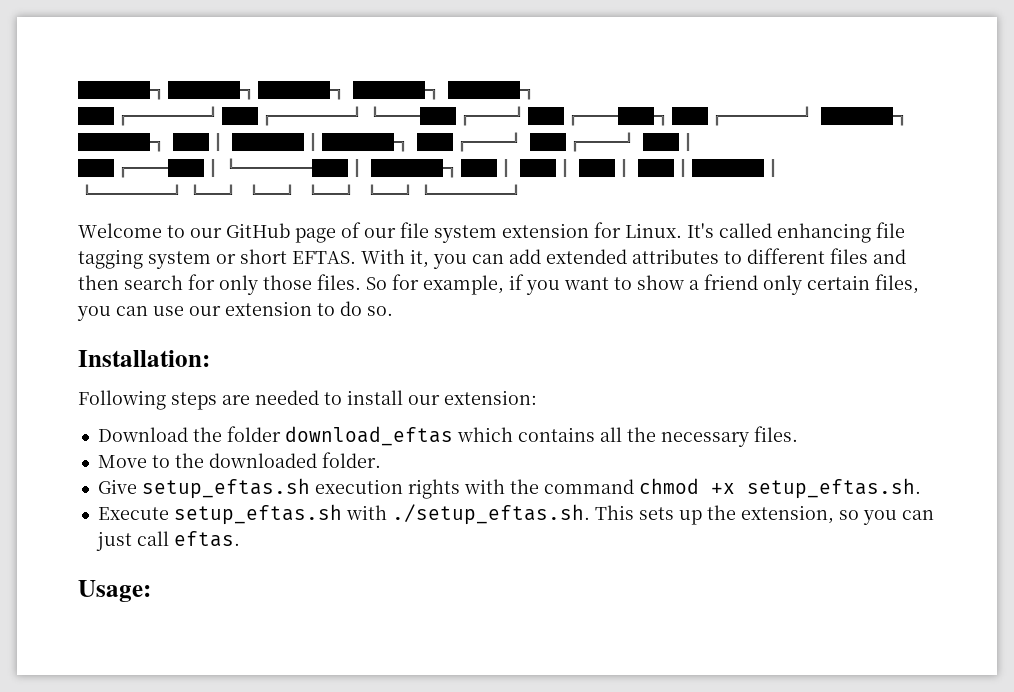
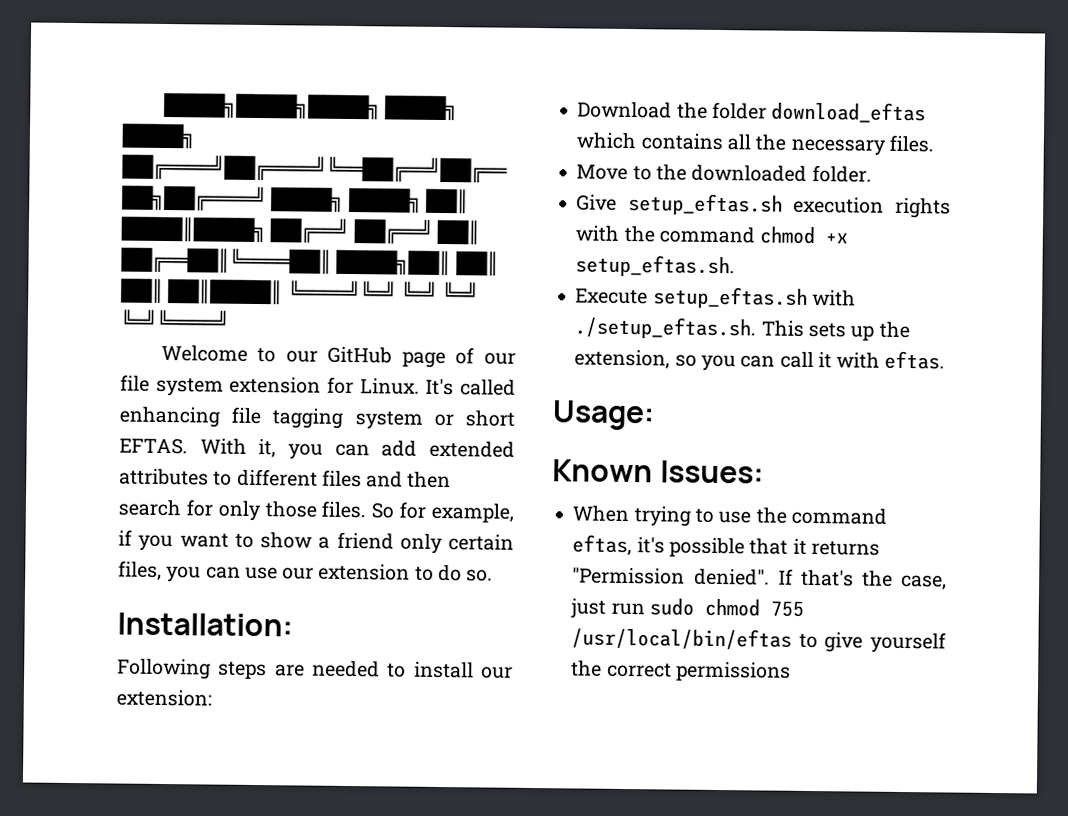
[95,531,169,551] just call -> [779,351,881,369] call it with
(151, 591) none -> [552,459,765,484] [572,505,887,527] [572,534,880,558] [572,567,947,590] [570,598,804,619] [571,627,946,654] [571,660,791,682] // Known Issues: // When trying to use the command eftas, it's possible that it returns "Permission denied". If that's the case, just run sudo chmod 755 /usr/local/bin/eftas to give yourself the correct permissions

